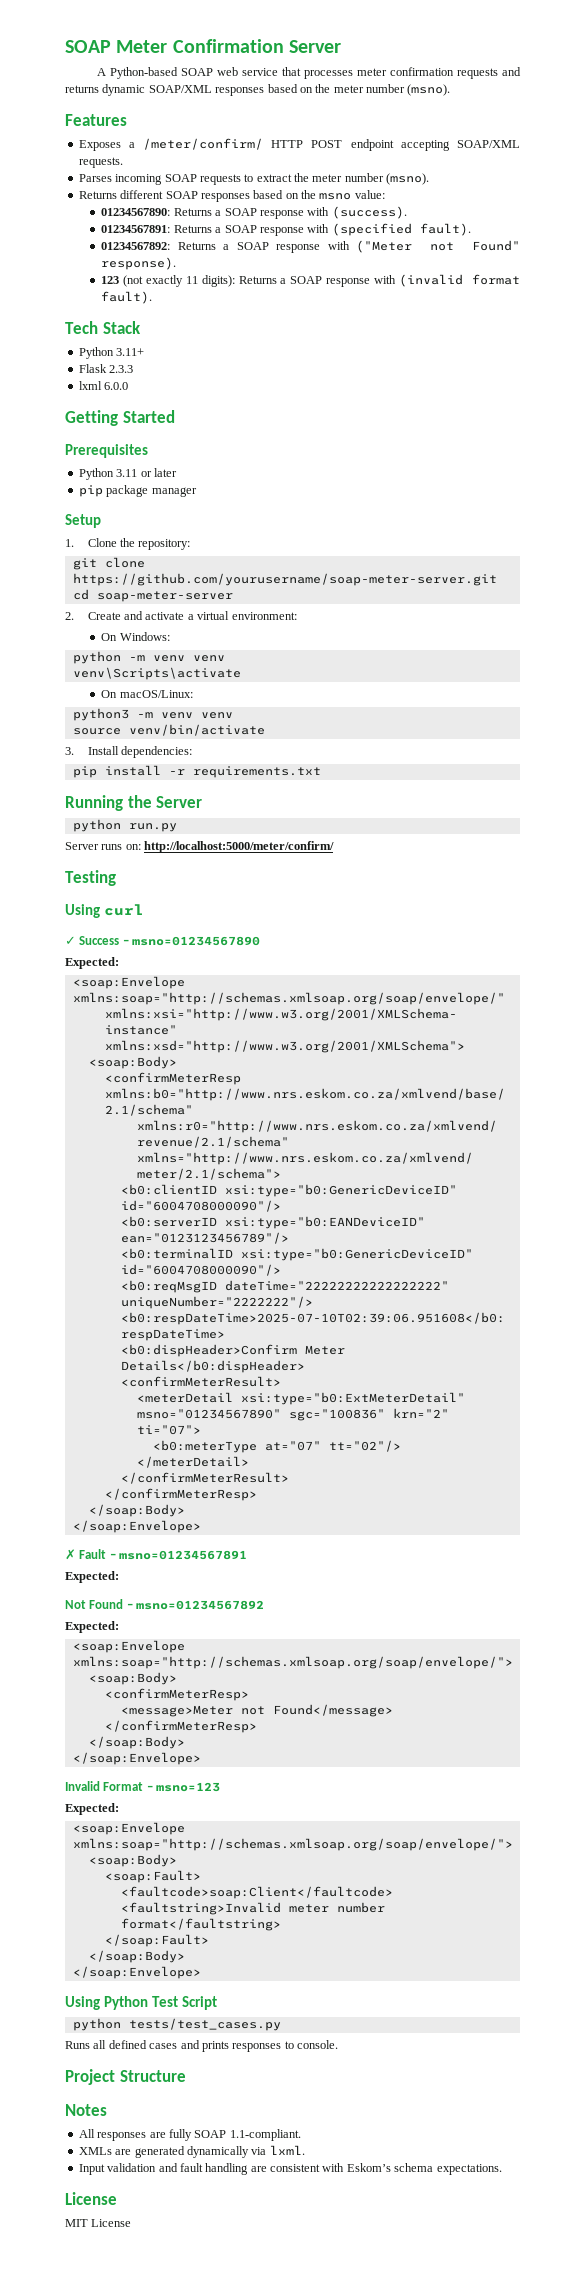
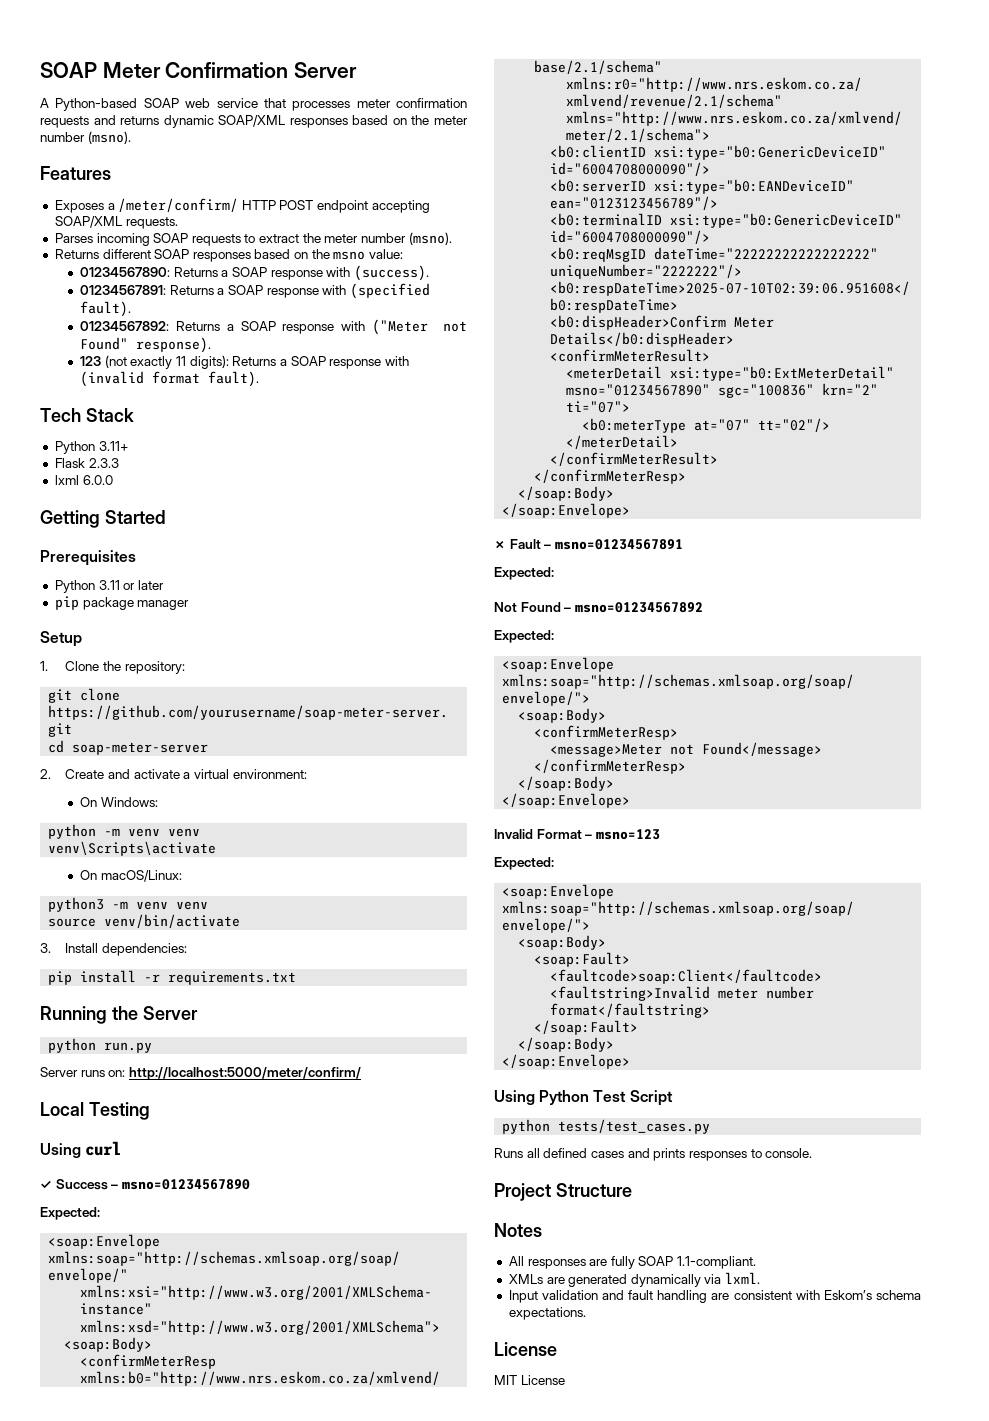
(335, 847) none -> [40,1102,84,1116] Local

